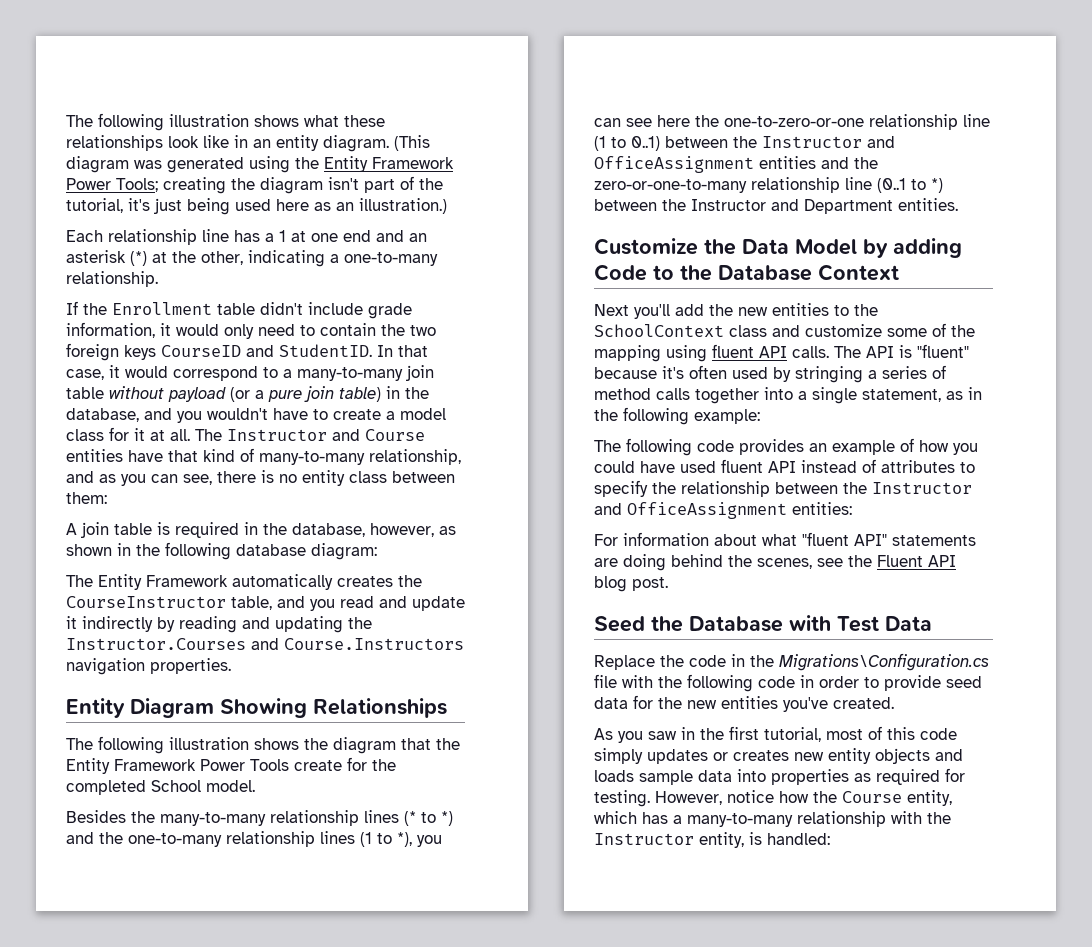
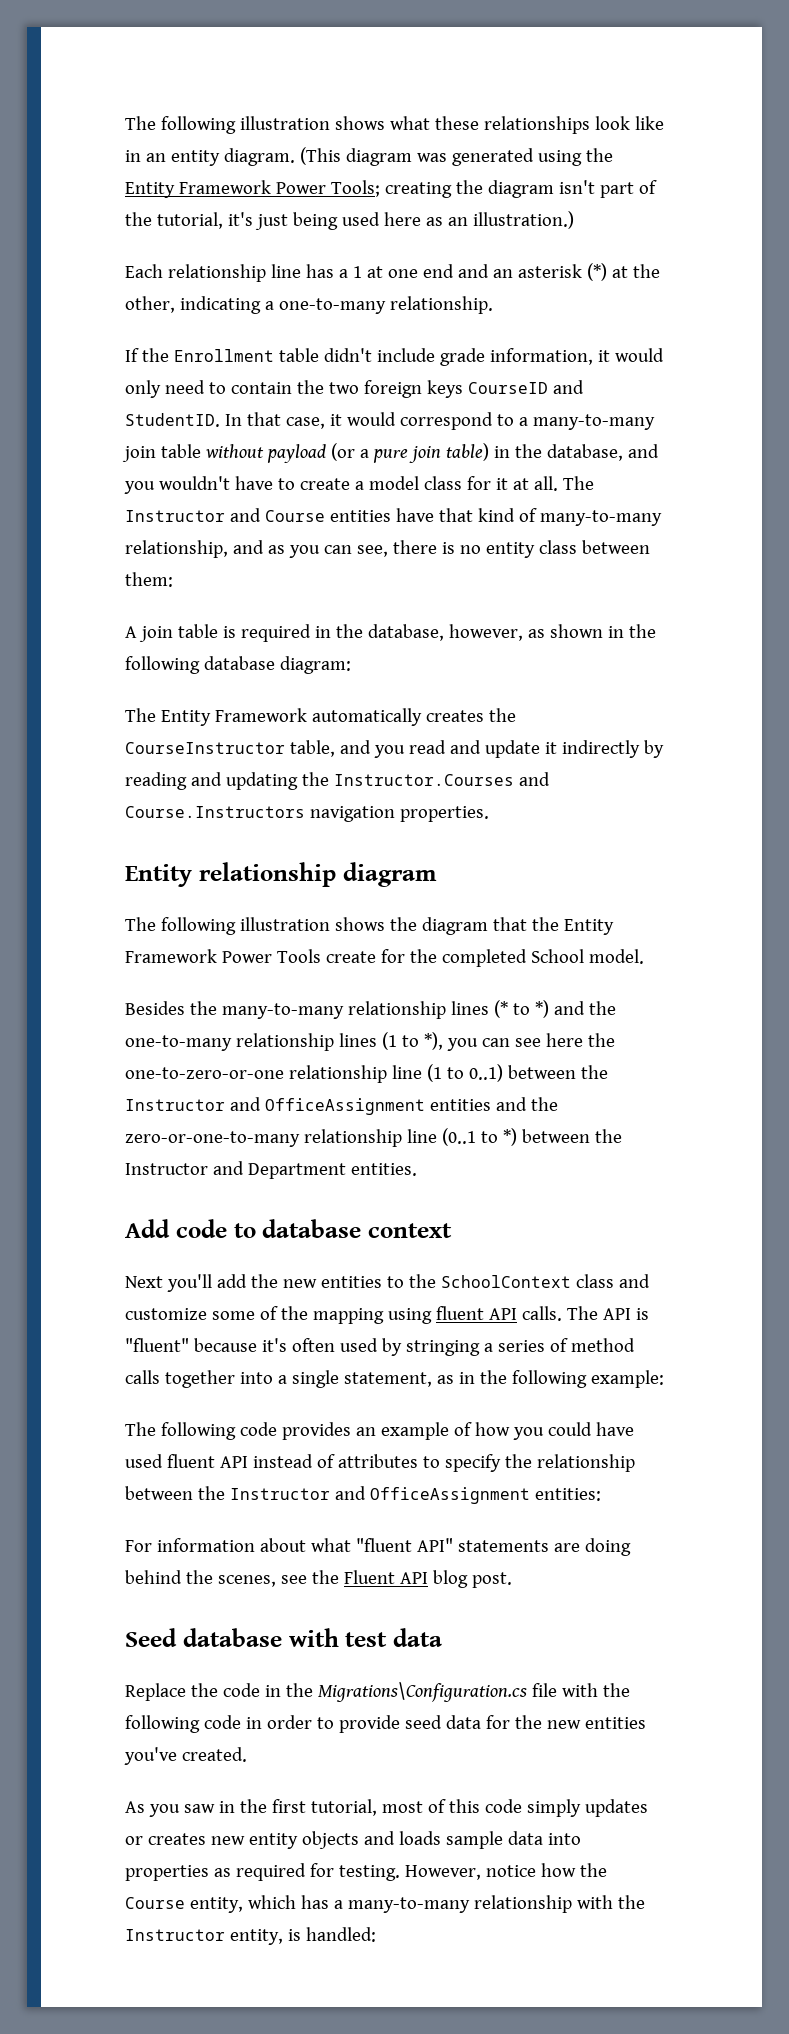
[130,698,447,718] Diagram Showing Relationships -> [198,862,437,887] relationship diagram
[594,238,962,258] [594,264,899,281] Customize the Data Model by adding Code to the Database Context -> [125,1219,452,1238] Add code to database context
[651,615,932,632] the Database with Test Data -> [182,1628,442,1647] database with test data

